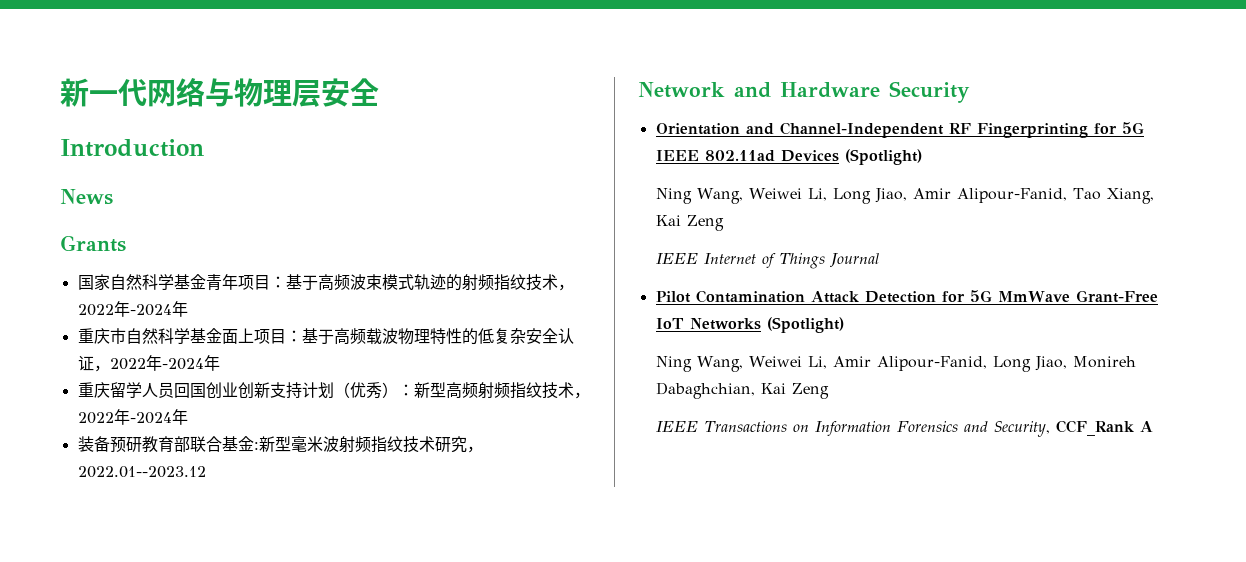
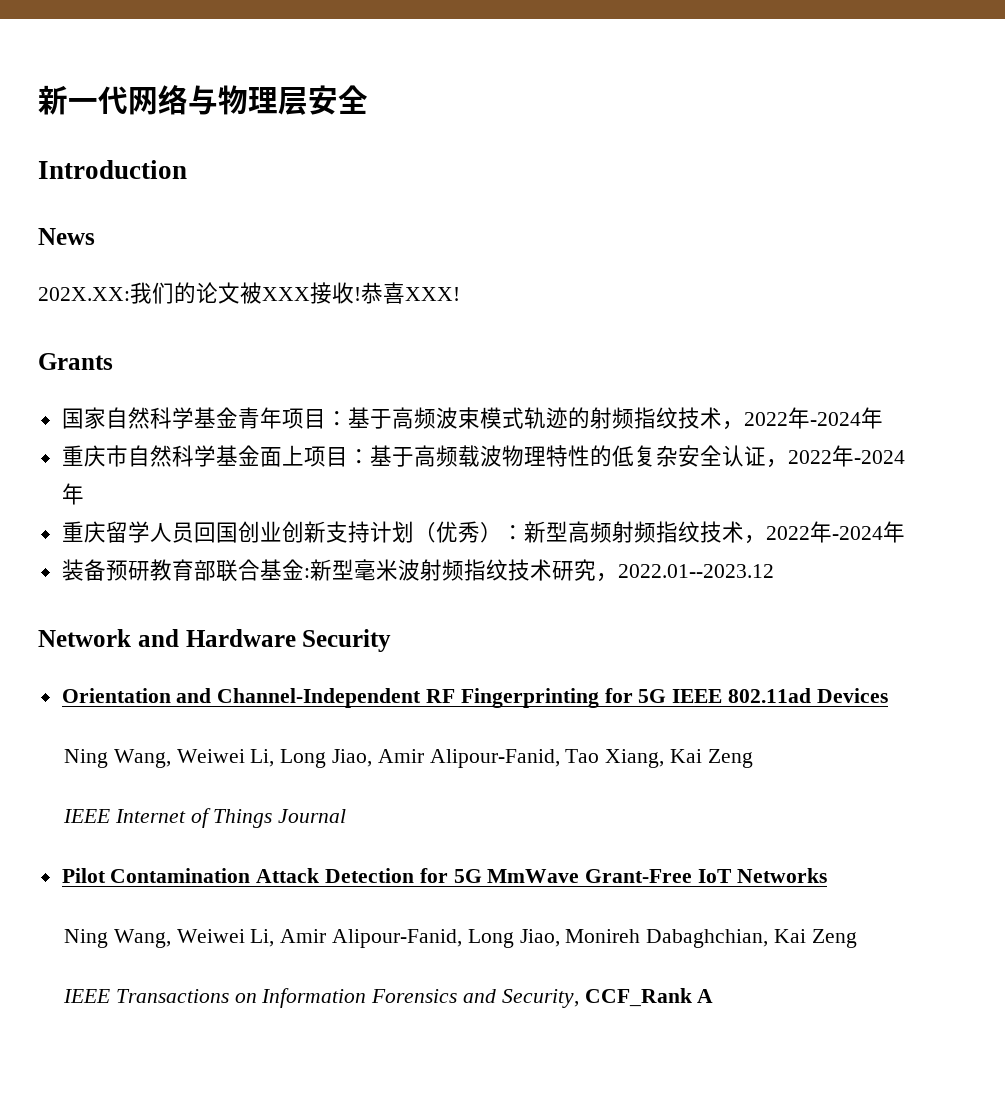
(113, 197) none -> [38,282,460,304] // 202X.XX:我们的论文被XXX接收!恭喜XXX!
[844,149,922,165] (Spotlight) -> (888, 695) none
[766,317,844,333] (Spotlight) -> (827, 875) none

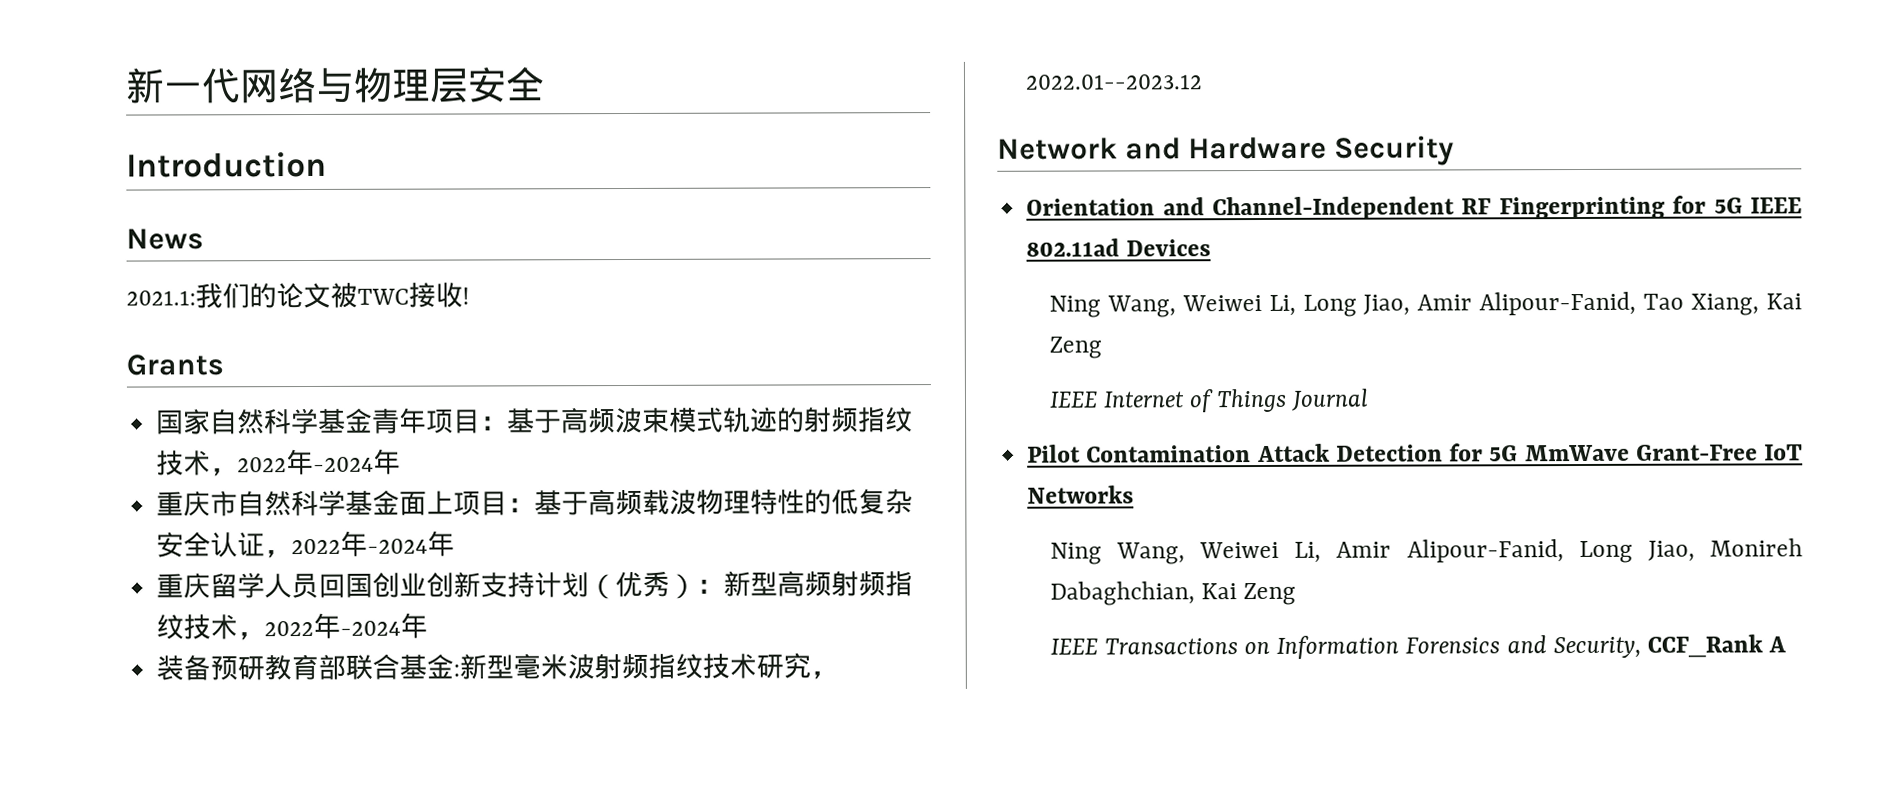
[38,287,130,301] 202X.XX: -> [126,290,196,306] 2021.1:
[262,287,310,301] XXX -> [357,288,409,305] TWC
[361,282,460,304] 恭喜XXX! -> (470, 296) none

